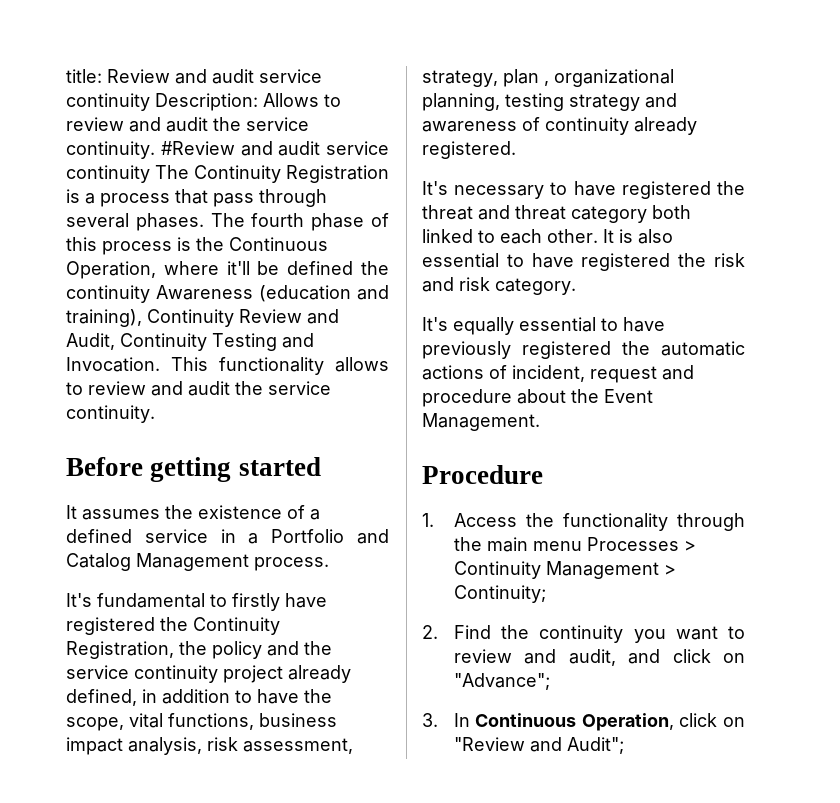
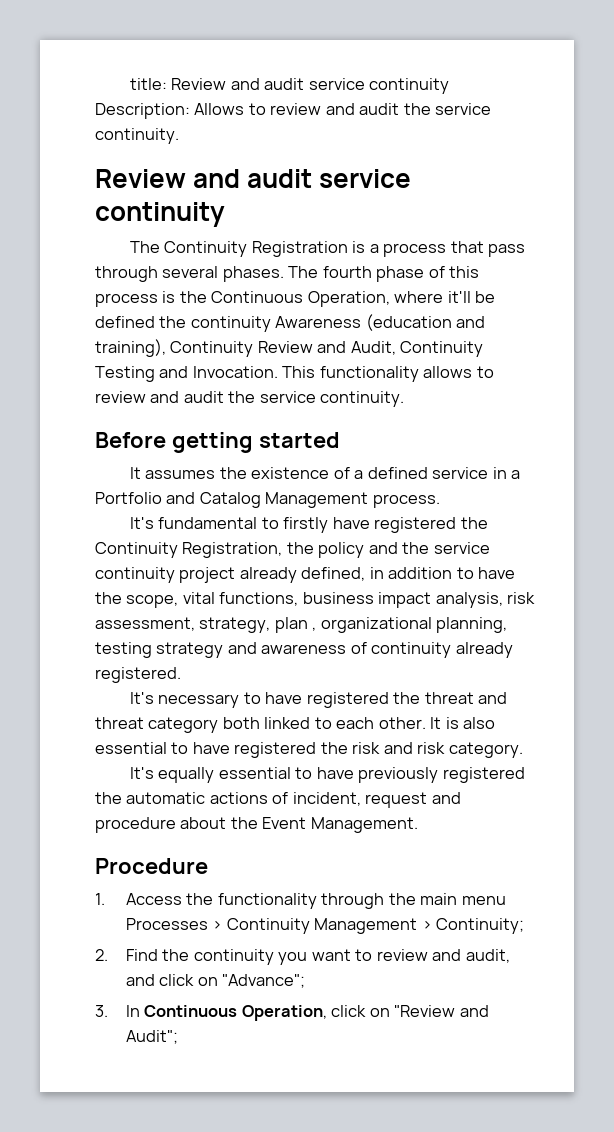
[160,141,389,156] [66,165,150,183] #Review and audit service continuity -> [95,169,412,188] [95,202,225,227] // Review and audit service continuity //

